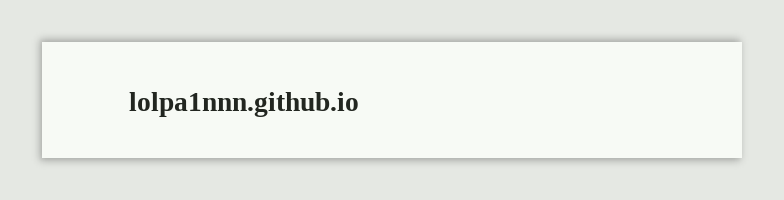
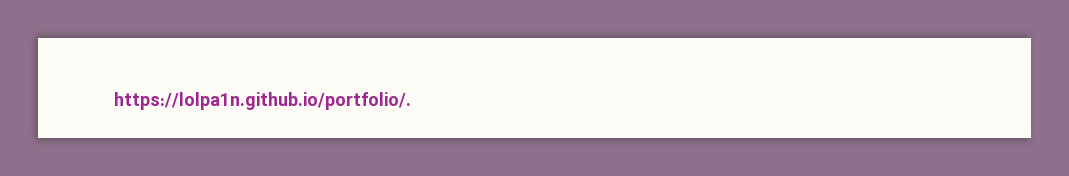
[129,92,359,117] lolpa1nnn.github.io -> [114,92,411,110] https://lolpa1n.github.io/portfolio/.

